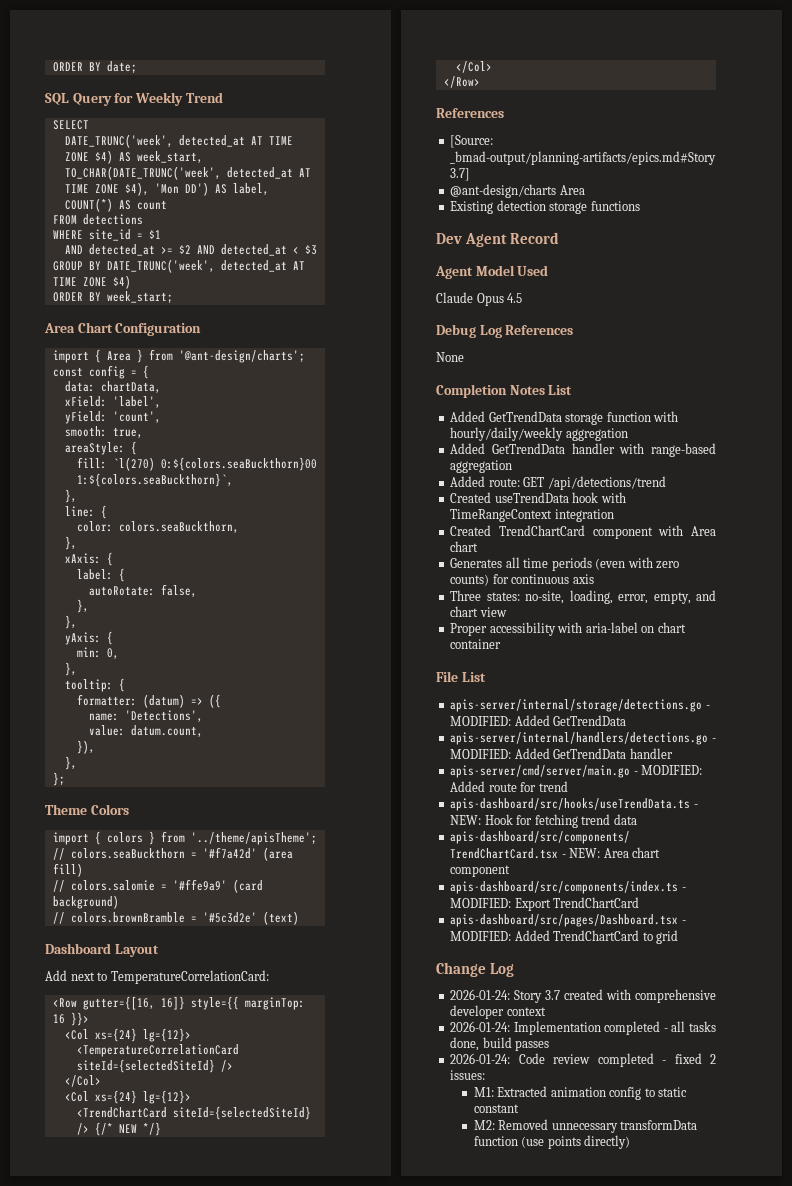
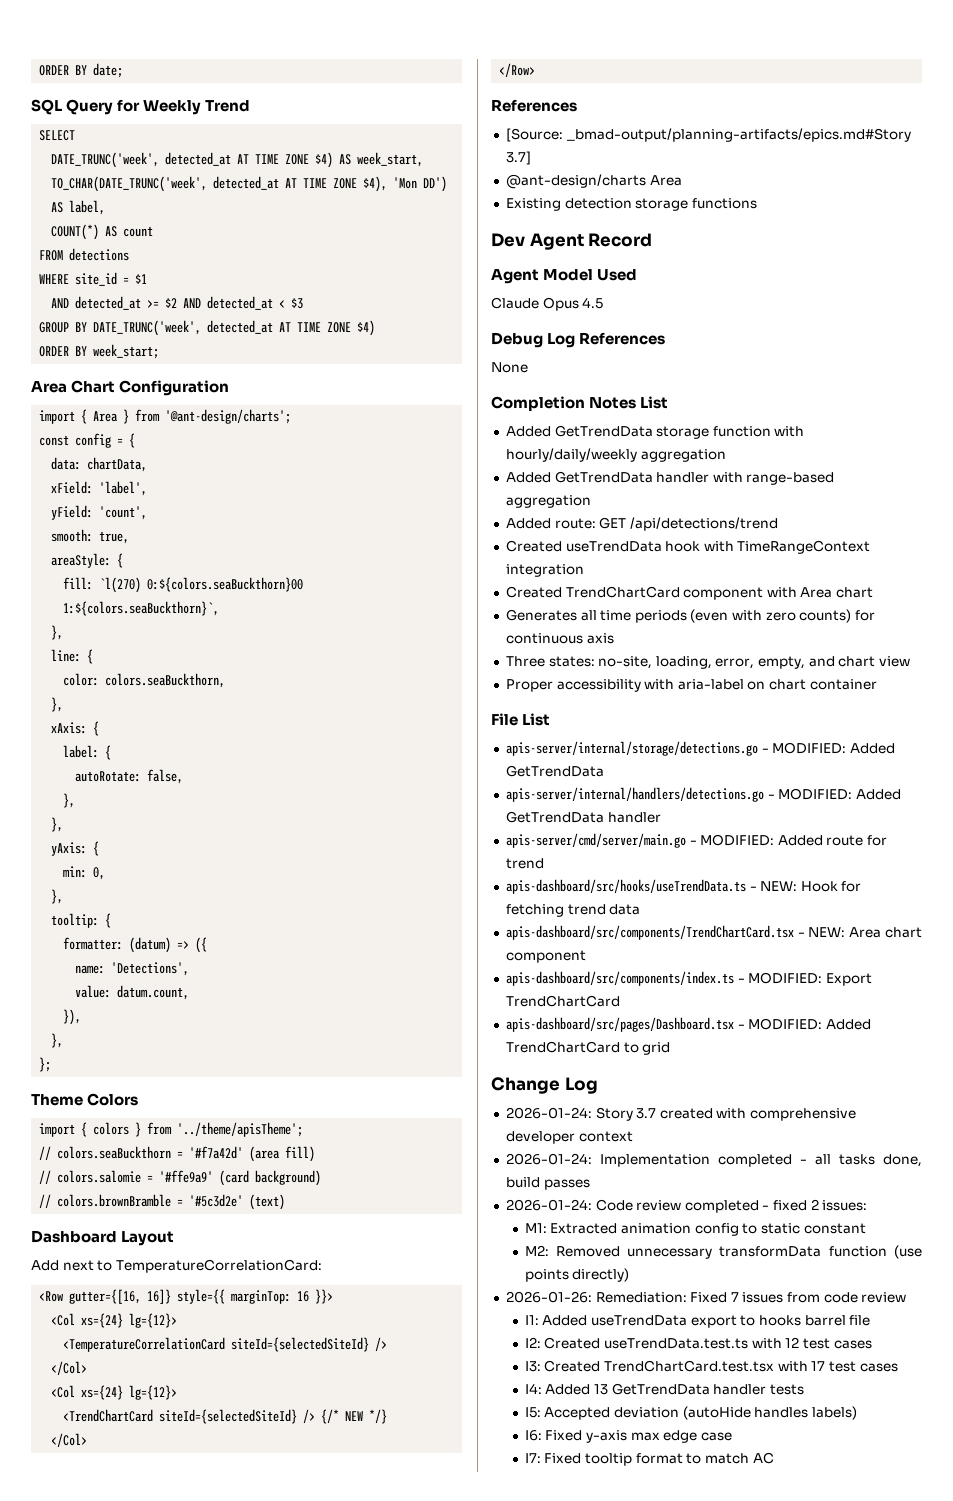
(631, 1142) none -> [505,1291,907,1303] [524,1315,871,1328] [524,1337,872,1349] [524,1360,898,1372] [524,1383,804,1395] [524,1406,857,1420] [524,1430,732,1443] [524,1452,774,1466] // 2026-01-26: Remediation: Fixed 7 issues from code review // I1: Added useTrendData export to hooks barrel file // I2: Created useTrendData.test.ts with 12 test cases // I3: Created TrendChartCard.test.tsx with 17 test cases // I4: Added 13 GetTrendData handler tests // I5: Accepted deviation (autoHide handles labels) // I6: Fixed y-axis max edge case // I7: Fixed tooltip format to match AC

